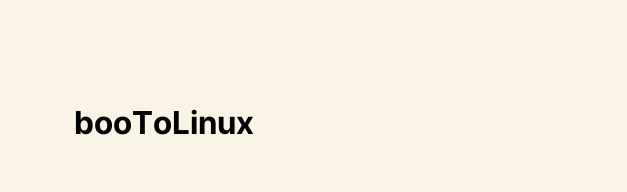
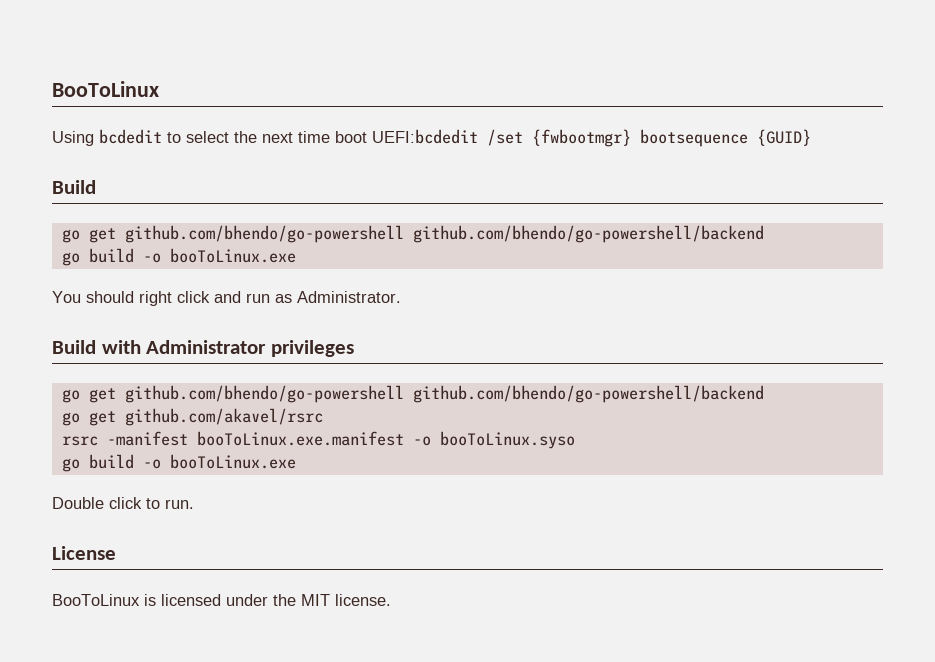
[74,109,254,135] booToLinux -> [52,81,159,97] [52,129,811,147] [52,180,96,194] [61,225,764,243] [61,248,296,266] [52,291,401,306] [52,340,354,357] [61,385,764,403] [61,408,323,426] [61,431,575,449] [61,454,296,472] [52,497,194,509] [52,546,116,560] [52,594,391,606] BooToLinux // Using bcdedit to select the next time boot UEFI:bcdedit /set {fwbootmgr} bootsequence {GUID} // Build // go get github.com/bhendo/go-powershell github.com/bhendo/go-powershell/backend // go build -o booToLinux.exe // You should right click and run as Administrator. // Build with Administrator privileges // go get github.com/bhendo/go-powershell github.com/bhendo/go-powershell/backend // go get github.com/akavel/rsrc // rsrc -manifest booToLinux.exe.manifest -o booToLinux.syso // go build -o booToLinux.exe // Double click to run. // License // BooToLinux is licensed under the MIT license.

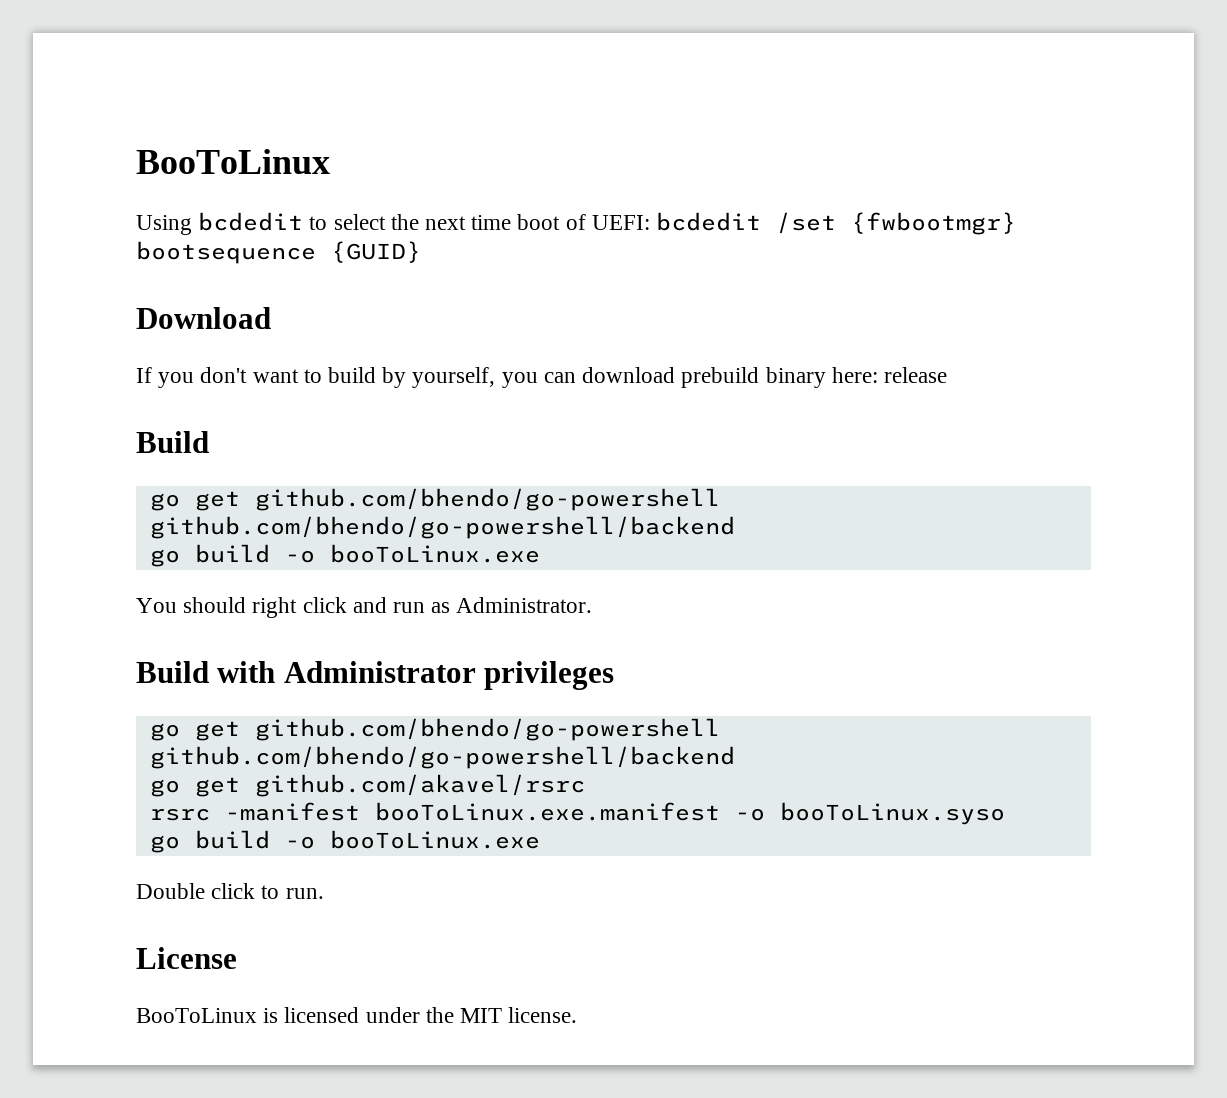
[372,129,478,144] UEFI:bcdedit -> [565,212,762,231] of UEFI: bcdedit
(811, 137) none -> [136,307,271,329] [136,367,947,388] // Download // If you don't want to build by yourself, you can download prebuild binary here: release

